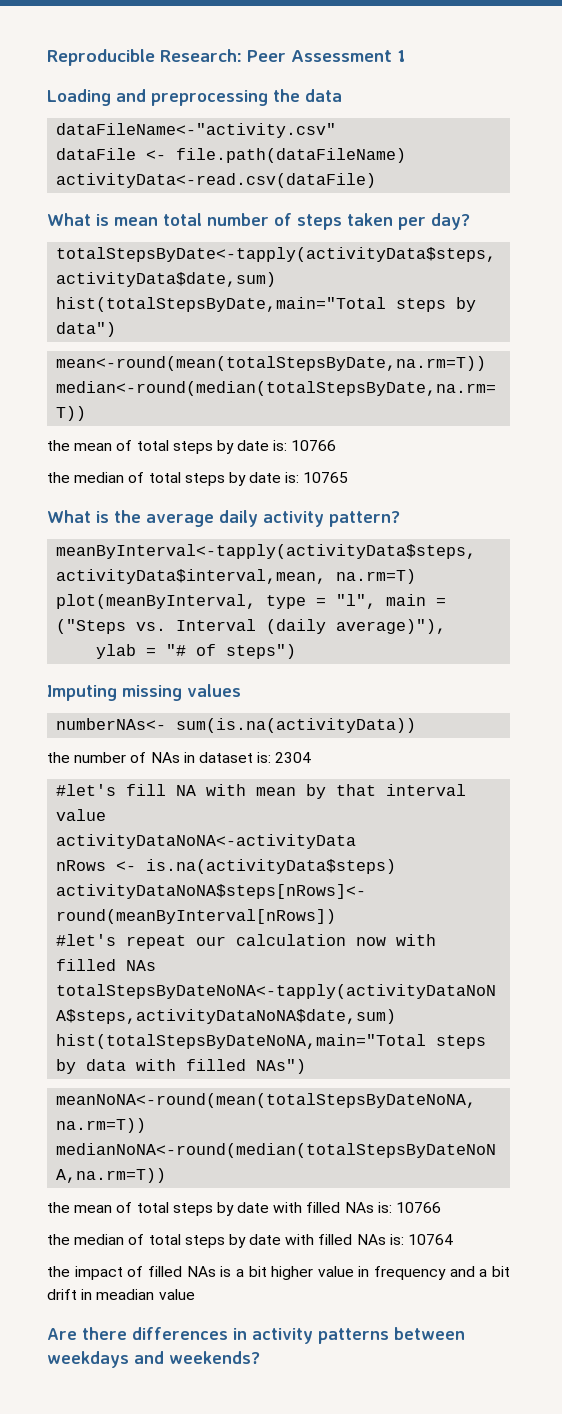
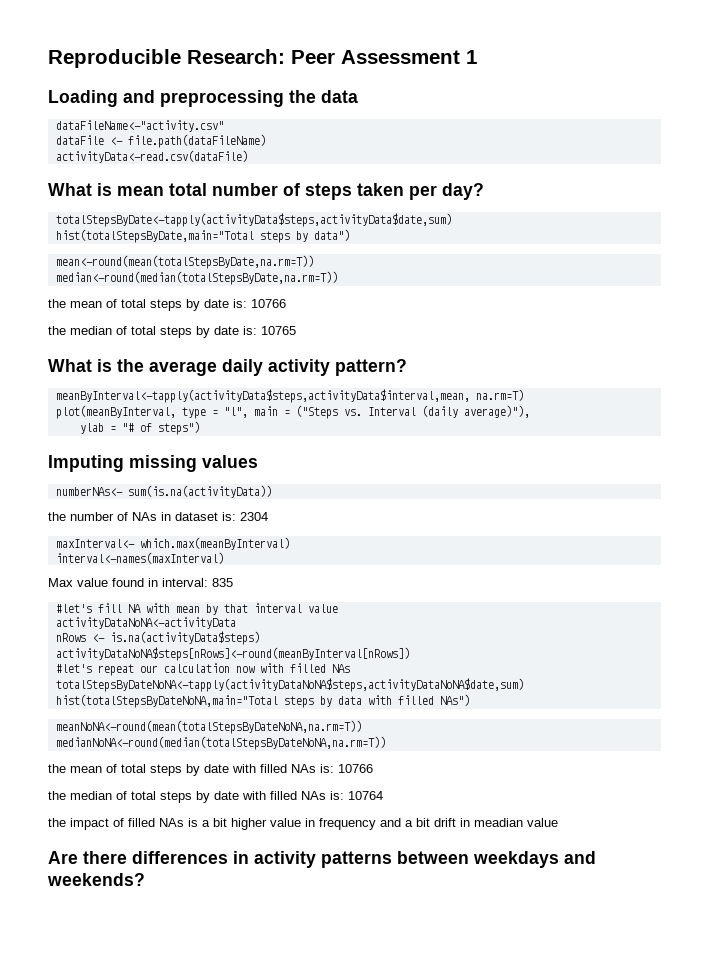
(312, 757) none -> [55,537,290,550] [55,552,224,564] [48,578,233,587] // maxInterval<- which.max(meanByInterval) // interval<-names(maxInterval) // Max value found in interval: 835

